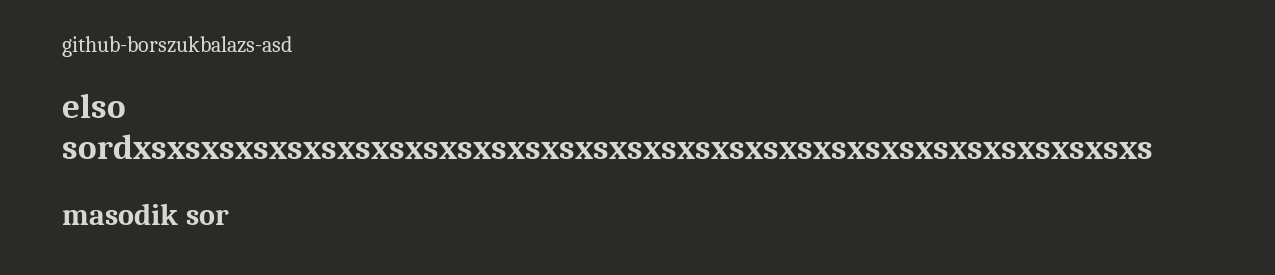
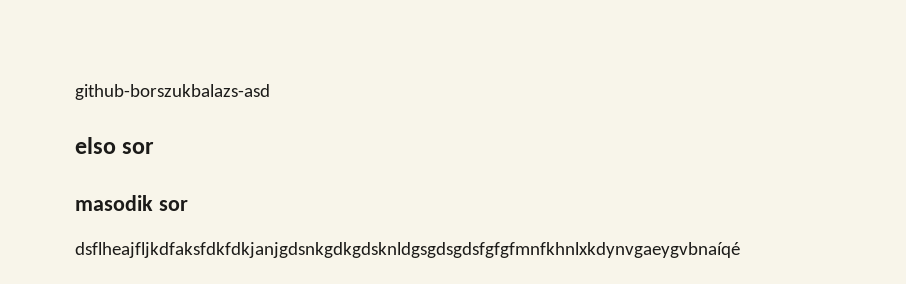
[62,134,1153,159] sordxsxsxsxsxsxsxsxsxsxsxsxsxsxsxsxsxsxsxsxsxsxsxsxsxsxsxsxsxsxs -> [122,142,155,154] sor
(229, 217) none -> [75,242,740,258] // dsflheajfljkdfaksfdkfdkjanjgdsnkgdkgdsknldgsgdsgdsfgfgfmnfkhnlxkdynvgaeygvbnaíqé

